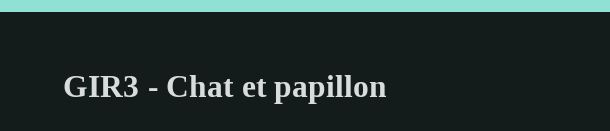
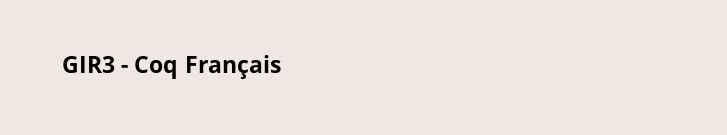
[166,75,388,104] Chat et papillon -> [134,55,281,79] Coq Français

